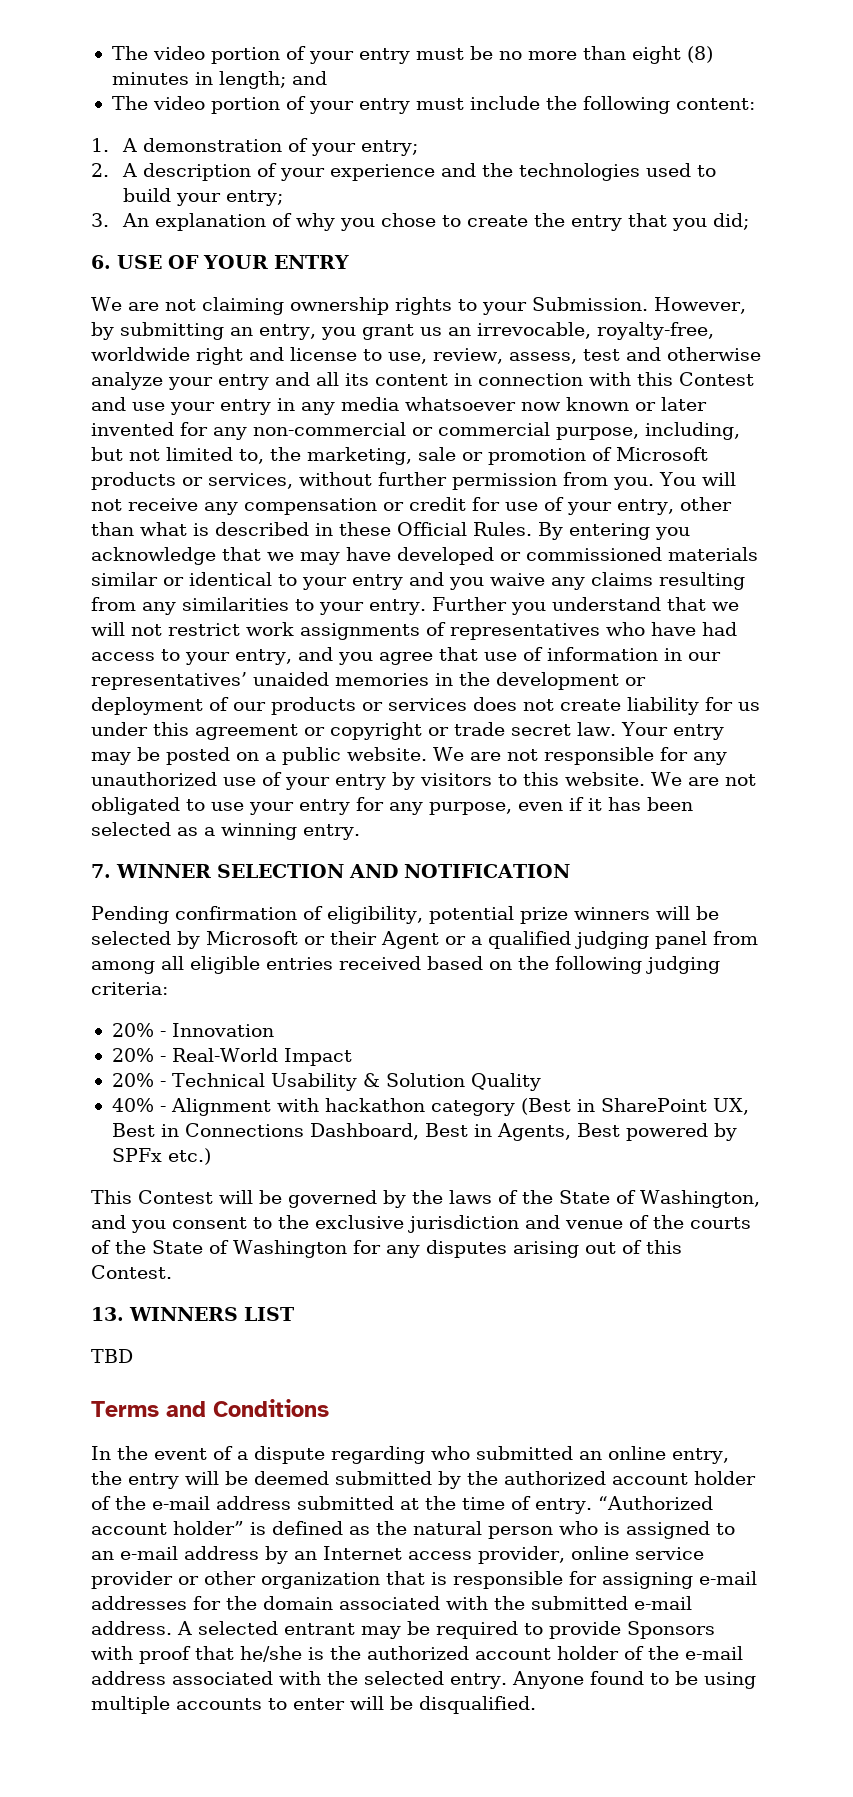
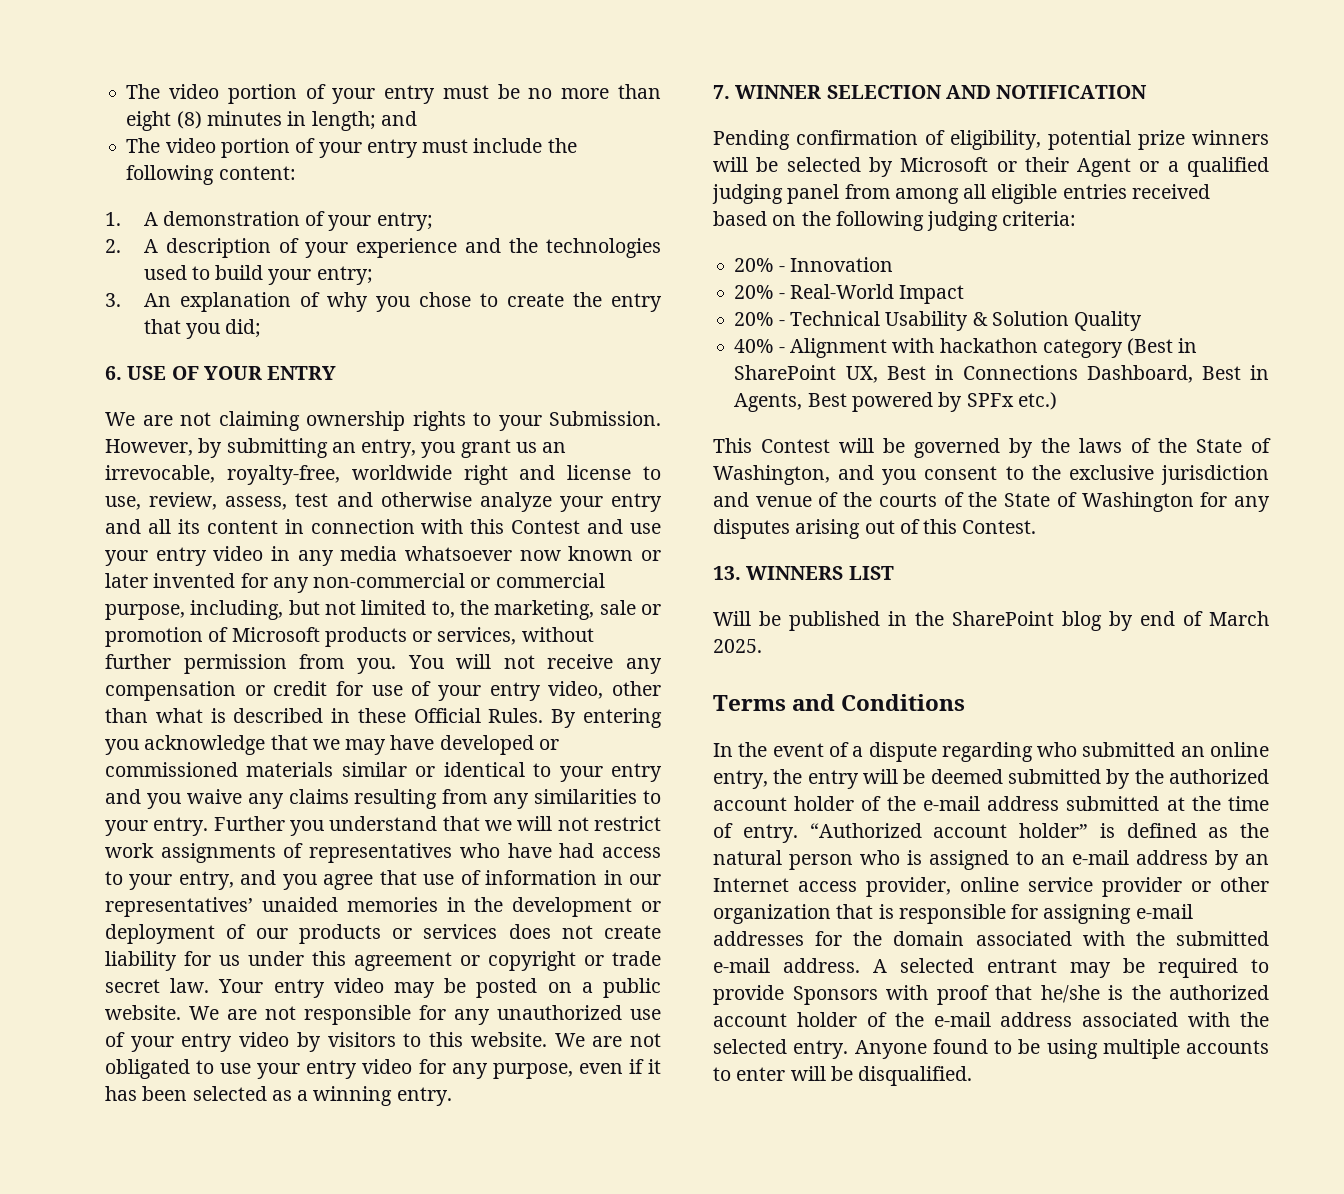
(271, 407) none -> [213,546,264,561] video
[617,499,674,515] entry, -> [489,681,604,701] entry video,
(724, 732) none -> [333,978,384,993] video
(386, 782) none -> [239,1032,290,1047] video
(350, 807) none -> [362,1059,413,1074] video
[91,1349,133,1363] TBD -> [713,611,1269,631] [713,639,762,653] Will be published in the SharePoint blog by end of March 2025.

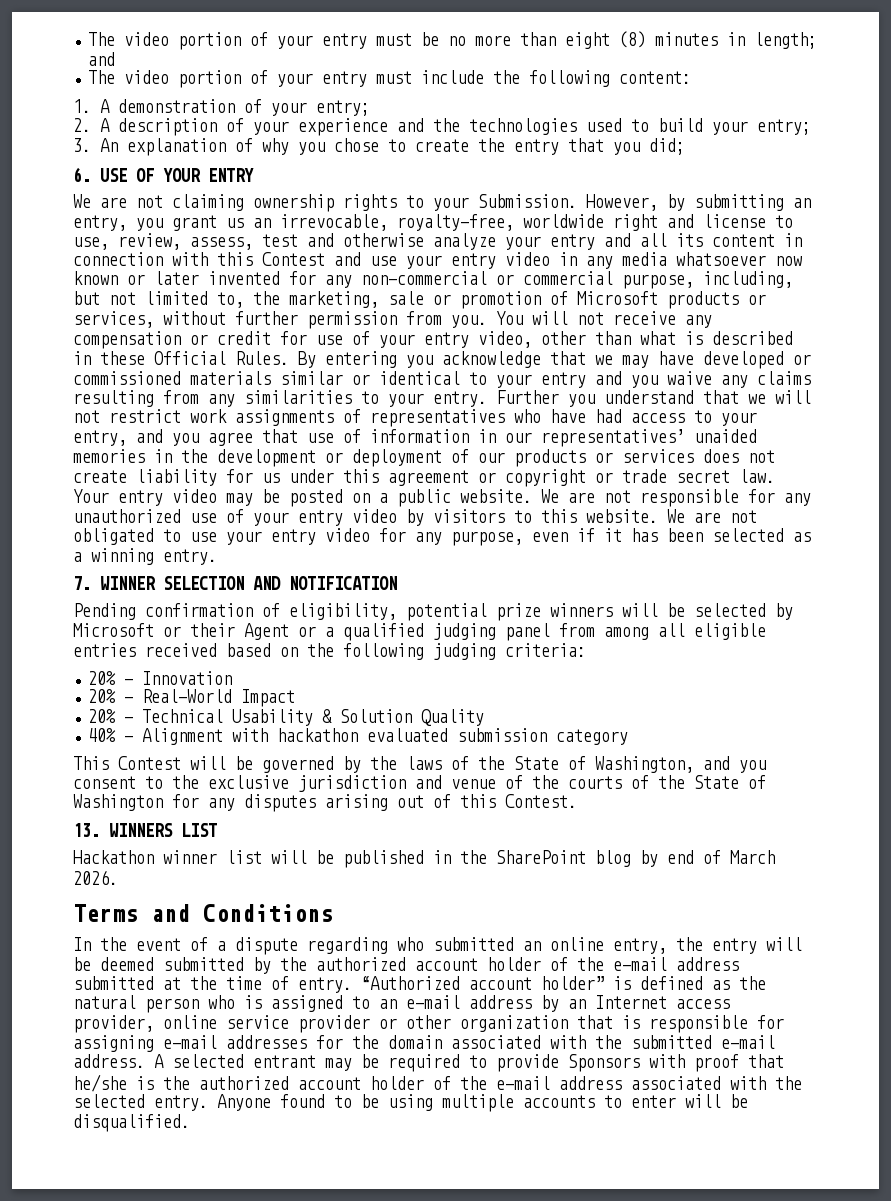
(1038, 345) none -> [367,728,548,742] evaluated submission
[1127,338,1198,356] [734,365,1269,383] [734,392,1057,412] (Best in SharePoint UX, Best in Connections Dashboard, Best in Agents, Best powered by SPFx etc.) -> (629, 737) none
[713,611,751,626] Will -> [73,850,307,864] Hackathon winner list will
[713,639,762,653] 2025. -> [73,870,118,885] 2026.

